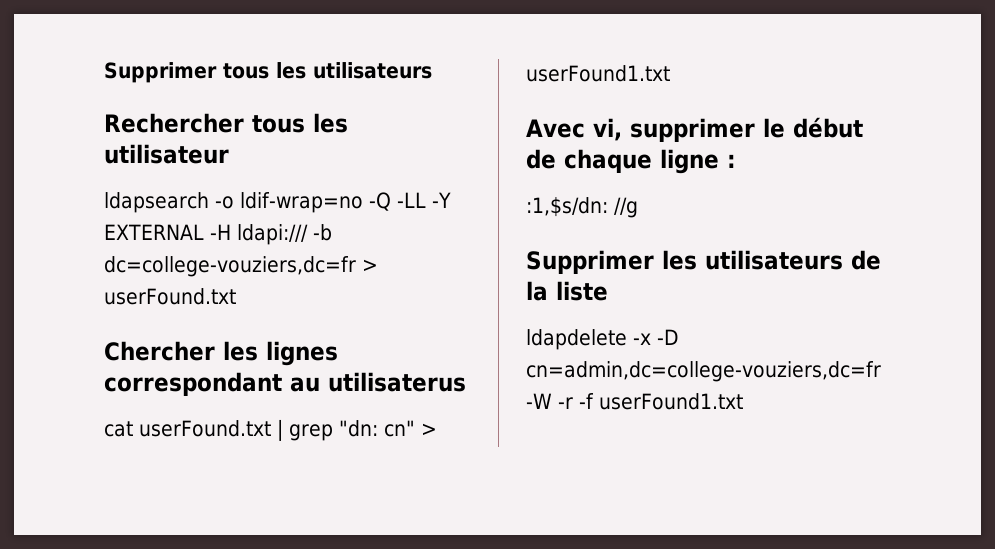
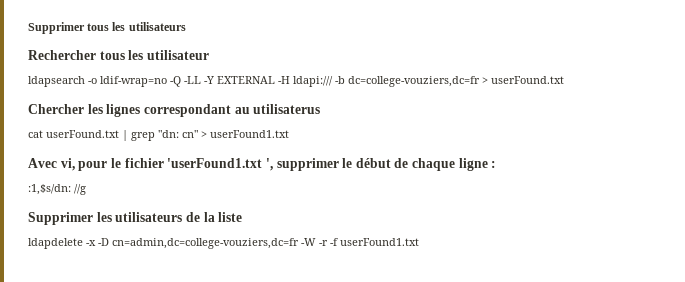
(622, 129) none -> [78,158,273,171] pour le fichier 'userFound1.txt ',

